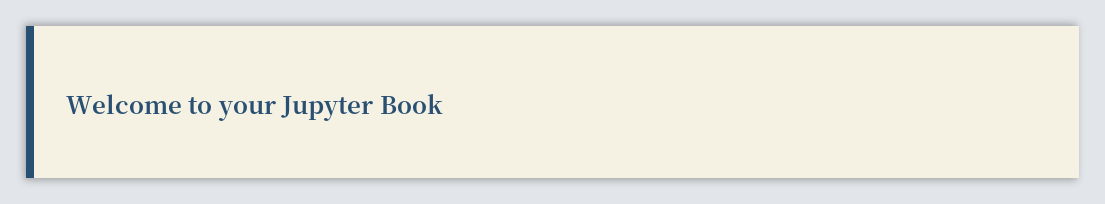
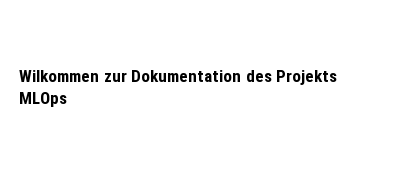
[66,94,443,121] Welcome to your Jupyter Book -> [19,70,338,85] [19,92,67,107] Wilkommen zur Dokumentation des Projekts MLOps

